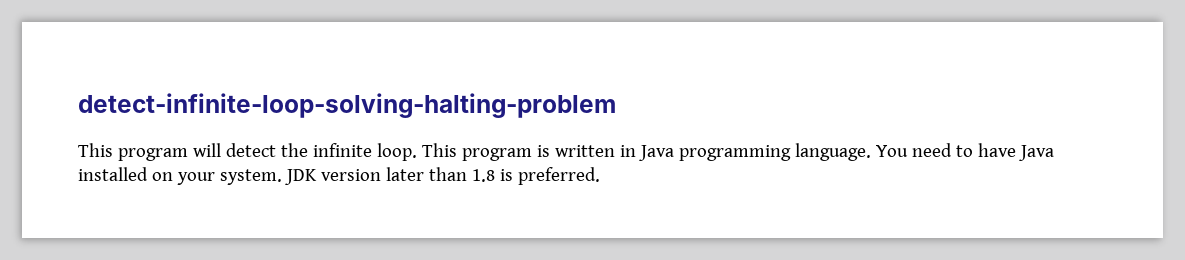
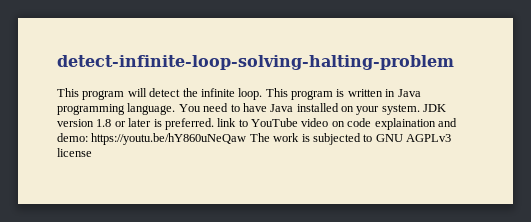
[385,167,600,185] later than 1.8 is preferred. -> [96,118,457,130] [57,133,451,145] [57,148,92,157] 1.8 or later is preferred. link to YouTube video on code explaination and demo: https://youtu.be/hY860uNeQaw The work is subjected to GNU AGPLv3 license

